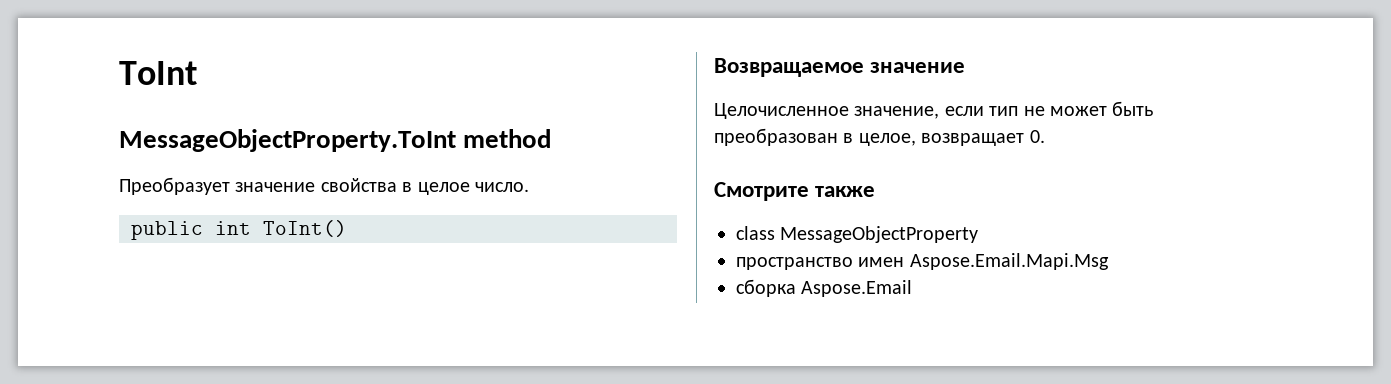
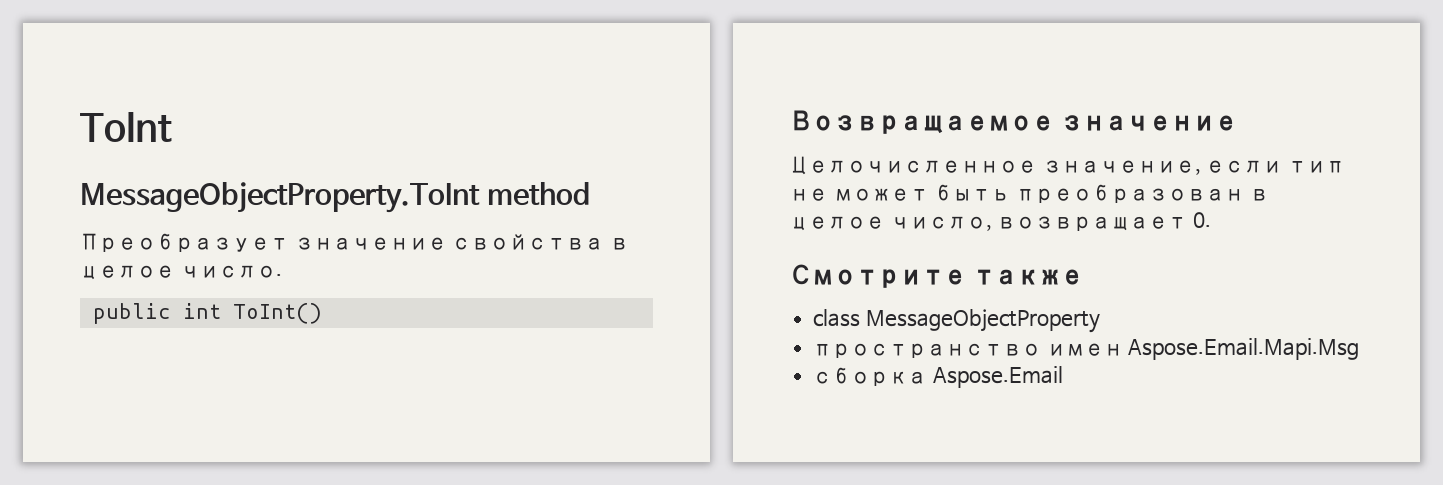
[858,133,916,146] целое, -> [790,216,992,231] целое число,

